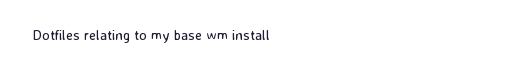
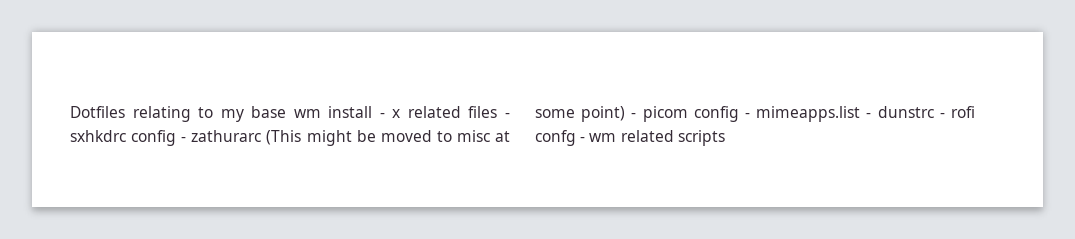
(270, 35) none -> [379,106,511,118] [70,130,511,146] [535,106,975,122] [535,130,725,146] - x related files - sxhkdrc config - zathurarc (This might be moved to misc at some point) - picom config - mimeapps.list - dunstrc - rofi confg - wm related scripts

